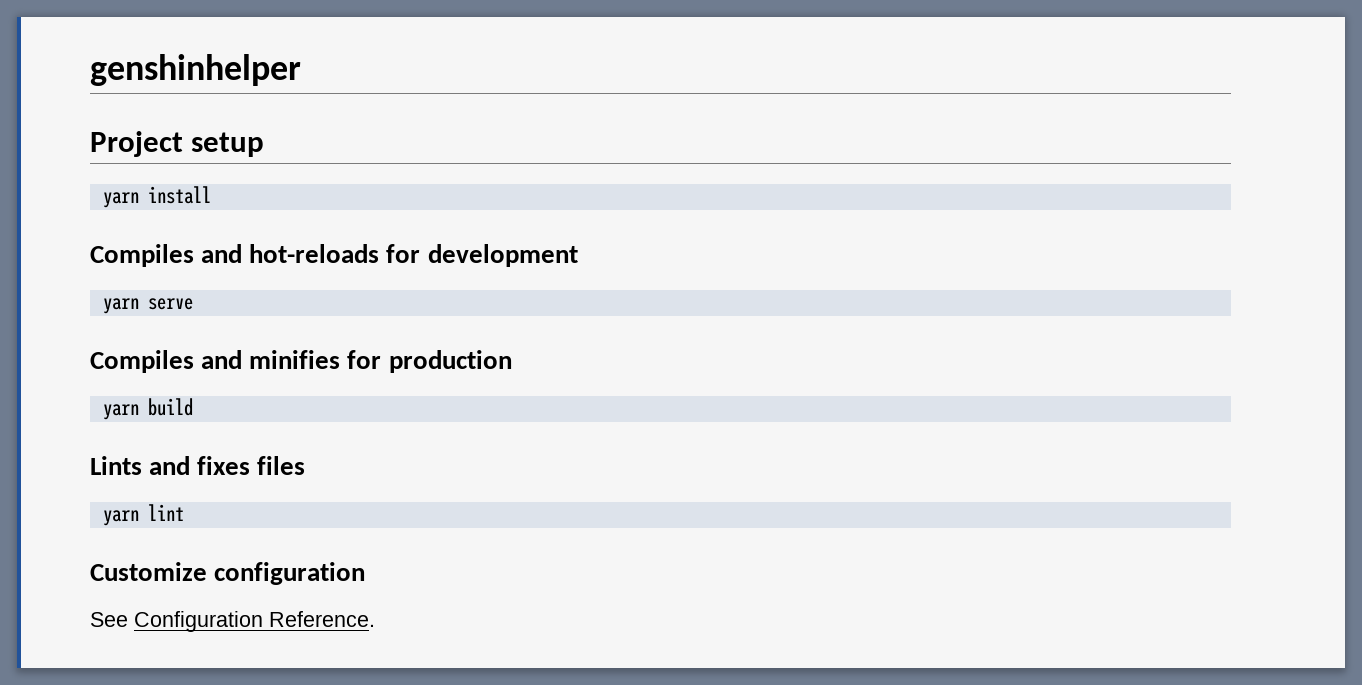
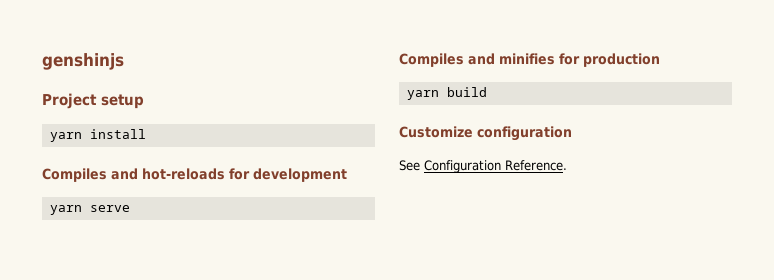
[90,54,301,86] genshinhelper -> [42,53,124,70] genshinjs
[90,456,306,475] [102,504,184,526] // Lints and fixes files // yarn lint -> (487, 92) none

